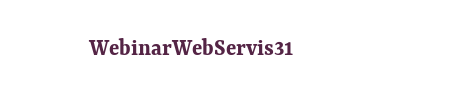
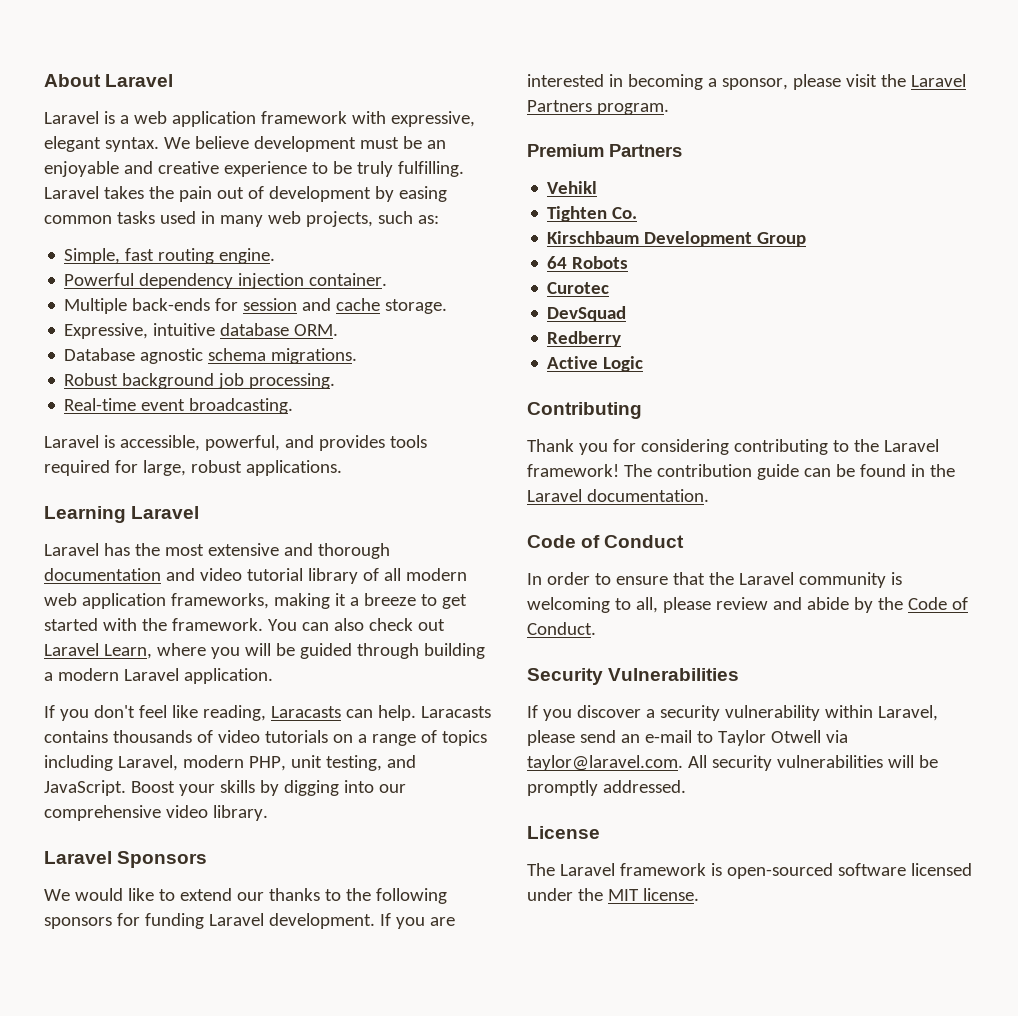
[88,38,293,55] WebinarWebServis31 -> [44,74,174,87] [44,111,475,127] [44,136,446,152] [44,161,464,177] [44,186,447,202] [44,211,439,227] [64,248,276,264] [64,273,388,289] [64,298,448,314] [64,323,339,339] [64,348,358,364] [64,373,336,389] [64,398,294,414] [44,435,427,451] [44,460,342,476] [44,506,200,523] [44,543,390,559] [44,568,467,584] [44,593,467,609] [44,618,445,631] [44,643,485,659] [44,668,273,684] [44,705,491,721] [44,730,487,746] [44,755,416,771] [44,780,406,796] [44,805,268,821] [44,851,208,868] [44,888,447,904] [44,913,455,929] [527,74,966,90] [527,100,669,115] [527,144,682,157] [547,181,598,194] [547,206,638,222] [547,231,807,247] [547,256,629,269] [547,282,610,294] [547,306,627,322] [547,331,622,347] [547,356,644,372] [527,402,642,419] [527,439,939,455] [527,464,955,480] [527,489,709,502] [527,535,685,548] [527,572,902,588] [527,597,968,613] [527,622,596,635] [527,668,740,685] [527,705,938,721] [527,730,848,746] [527,755,938,771] [527,780,686,796] [527,826,600,839] [527,863,972,879] [527,888,699,901] About Laravel // Laravel is a web application framework with expressive, elegant syntax. We believe development must be an enjoyable and creative experience to be truly fulfilling. Laravel takes the pain out of development by easing common tasks used in many web projects, such as: // Simple, fast routing engine. // Powerful dependency injection container. // Multiple back-ends for session and cache storage. // Expressive, intuitive database ORM. // Database agnostic schema migrations. // Robust background job processing. // Real-time event broadcasting. // Laravel is accessible, powerful, and provides tools required for large, robust applications. // Learning Laravel // Laravel has the most extensive and thorough documentation and video tutorial library of all modern web application frameworks, making it a breeze to get started with the framework. You can also check out Laravel Learn, where you will be guided through building a modern Laravel application. // If you don't feel like reading, Laracasts can help. Laracasts contains thousands of video tutorials on a range of topics including Laravel, modern PHP, unit testing, and JavaScript. Boost your skills by digging into our comprehensive video library. // Laravel Sponsors // We would like to extend our thanks to the following sponsors for funding Laravel development. If you are interested in becoming a sponsor, please visit the Laravel Partners program. // Premium Partners // Vehikl // Tighten Co. // Kirschbaum Development Group // 64 Robots // Curotec // DevSquad // Redberry // Active Logic // Contributing // Thank you for considering contributing to the Laravel framework! The contribution guide can be found in the Laravel documentation. // Code of Conduct // In order to ensure that the Laravel community is welcoming to all, please review and abide by the Code of Conduct. // Security Vulnerabilities // If you discover a security vulnerability within Laravel, please send an e-mail to Taylor Otwell via taylor@laravel.com. All security vulnerabilities will be promptly addressed. // License // The Laravel framework is open-sourced software licensed under the MIT license.

